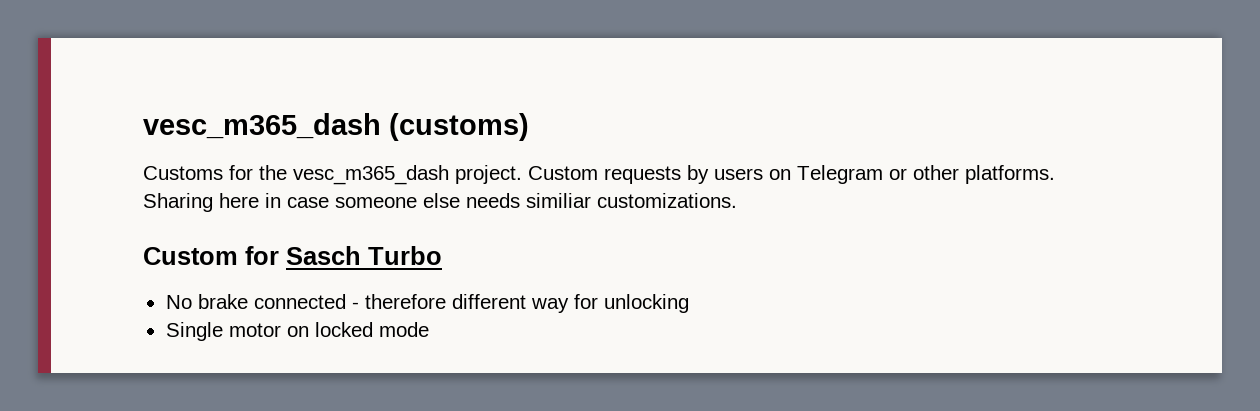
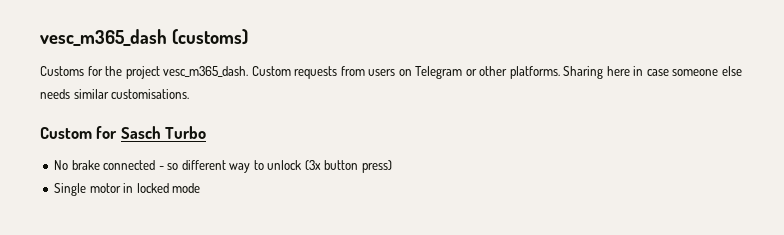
[293,165,522,185] vesc_m365_dash project. -> [125,66,249,79] project vesc_m365_dash.
[687,165,709,184] by -> [340,66,365,76] from
[526,193,737,208] similiar customizations. -> [73,89,190,99] similar customisations.
[364,294,446,309] therefore -> [167,163,179,170] so
[573,294,689,313] for unlocking -> [253,160,392,173] to unlock (3x button press)
[286,326,309,337] on -> [123,183,134,193] in

